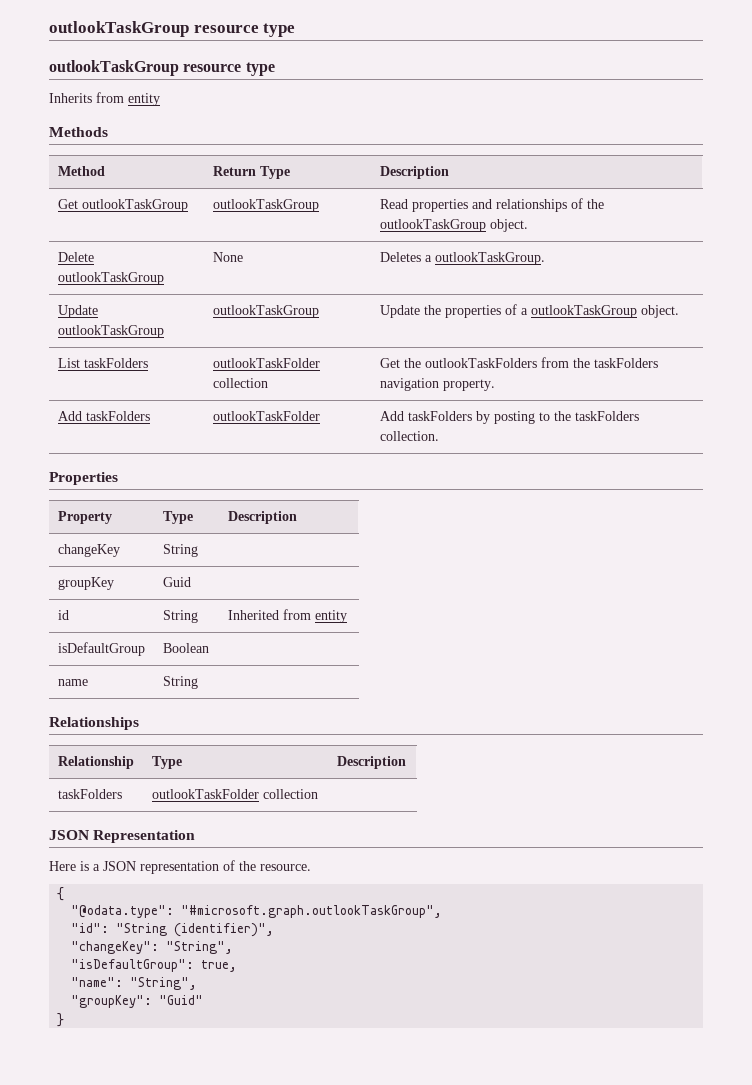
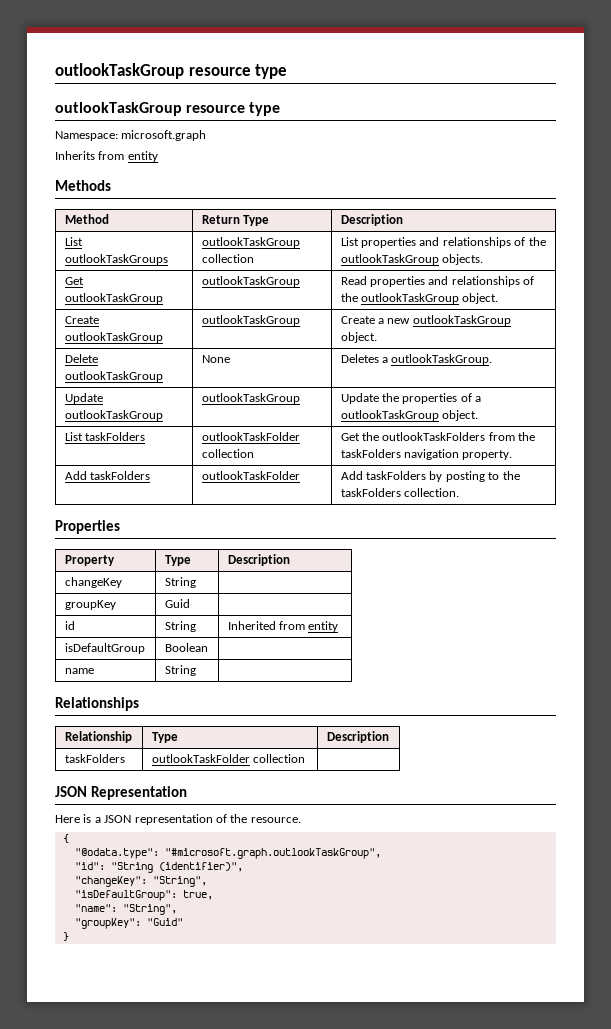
(275, 69) none -> [55,130,207,141] // Namespace: microsoft.graph
(449, 172) none -> [64,237,83,246] [64,254,168,265] [201,237,300,248] [201,254,254,263] [340,237,546,248] [340,254,484,265] // List outlookTaskGroups | outlookTaskGroup collection | List properties and relationships of the outlookTaskGroup objects.
(528, 225) none -> [64,316,99,324] [64,332,163,343] [201,315,300,326] [340,315,511,326] [340,332,377,343] // Create outlookTaskGroup | outlookTaskGroup | Create a new outlookTaskGroup object.

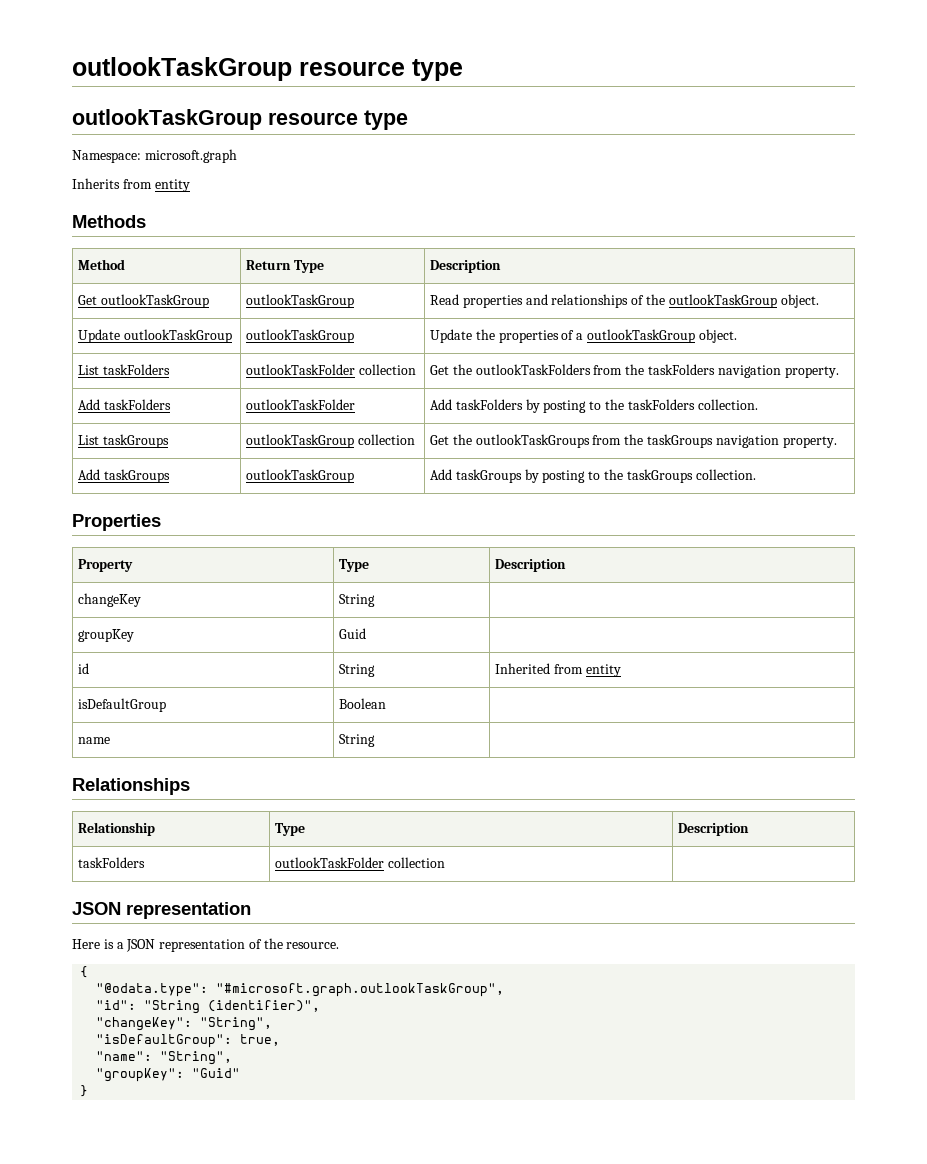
[64,237,83,246] [64,254,168,265] [201,237,300,248] [201,254,254,263] [340,237,546,248] [340,254,484,265] // List outlookTaskGroups | outlookTaskGroup collection | List properties and relationships of the outlookTaskGroup objects. -> (502, 266) none
[64,316,99,324] [64,332,163,343] [201,315,300,326] [340,315,511,326] [340,332,377,343] [64,354,98,363] [64,371,163,382] [201,355,230,363] [340,354,493,365] // Create outlookTaskGroup | outlookTaskGroup | Create a new outlookTaskGroup object. // Delete outlookTaskGroup | None | Deletes a outlookTaskGroup. -> (819, 301) none
(460, 492) none -> [78,434,169,448] [246,434,415,448] [430,434,837,448] [78,469,170,483] [246,469,355,483] [430,469,756,483] // List taskGroups | outlookTaskGroup collection | Get the outlookTaskGroups from the taskGroups navigation property. // Add taskGroups | outlookTaskGroup | Add taskGroups by posting to the taskGroups collection.
[90,786,187,800] Representation -> [126,902,251,919] representation

